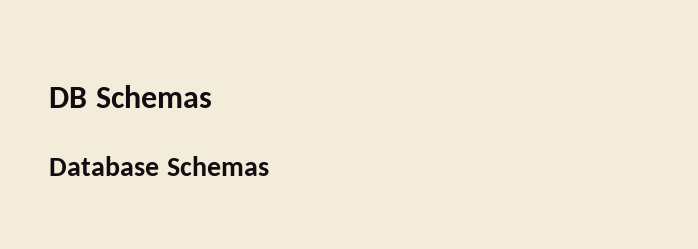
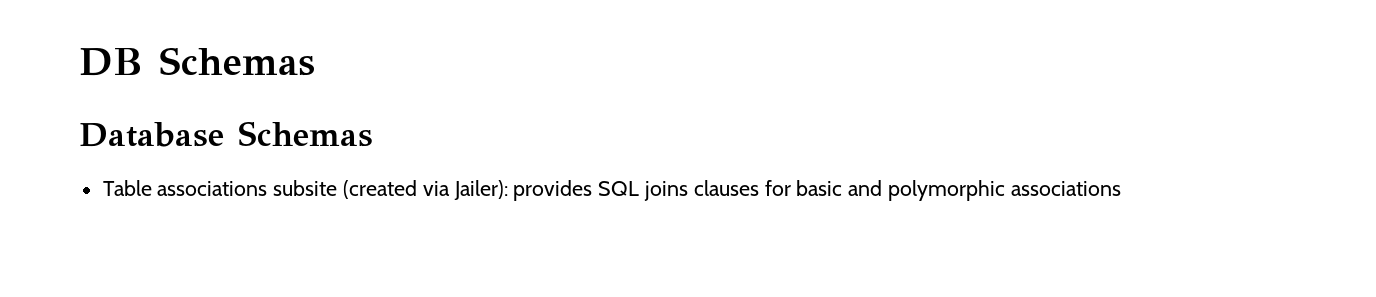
(269, 166) none -> [102,180,1121,201] // Table associations subsite (created via Jailer): provides SQL joins clauses for basic and polymorphic associations

